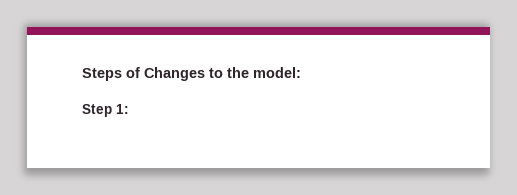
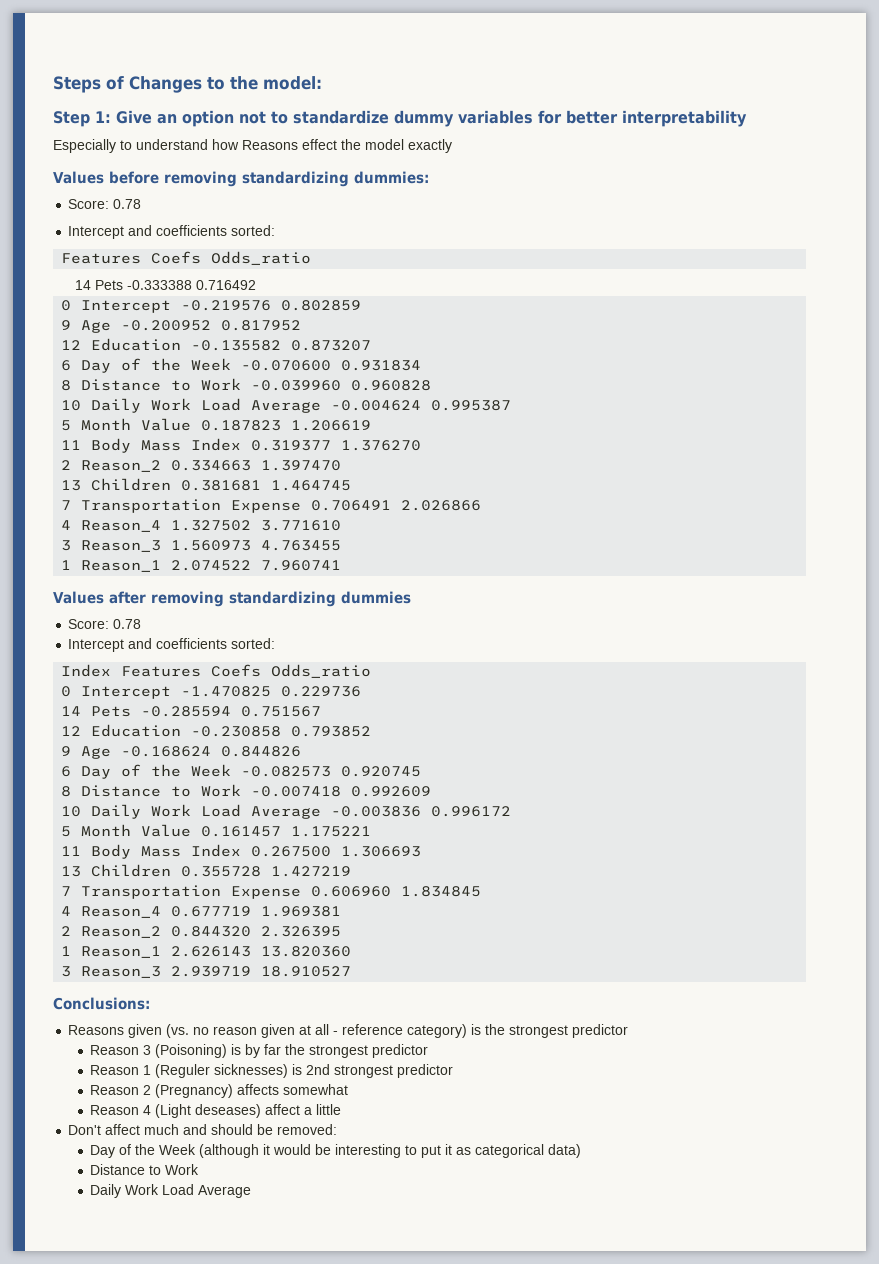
(129, 109) none -> [116,110,747,127] [53,139,452,153] [53,171,429,187] [68,199,142,209] [68,225,276,239] [61,251,312,265] [74,280,256,290] [61,300,362,313] [61,320,302,333] [61,338,372,351] [61,358,422,373] [61,378,432,391] [61,398,512,413] [61,418,372,431] [61,438,422,453] [61,460,342,472] [61,478,352,491] [61,499,482,513] [61,520,342,532] [61,540,342,552] [61,560,342,572] [53,591,411,607] [68,619,142,629] [68,638,276,652] [61,664,372,678] [61,686,362,699] [61,706,322,717] [61,724,372,737] [61,746,302,759] [61,764,422,779] [61,784,432,797] [61,804,512,819] [61,824,372,837] [61,844,422,859] [61,864,352,877] [61,885,482,899] [61,906,342,918] [61,926,342,938] [61,946,352,958] [61,966,352,978] [53,997,150,1010] [68,1024,629,1038] [90,1044,429,1058] [90,1064,454,1078] [90,1084,349,1098] [90,1104,342,1118] [68,1124,338,1135] [90,1144,582,1158] [90,1164,200,1175] [90,1184,252,1198] Give an option not to standardize dummy variables for better interpretability // Especially to understand how Reasons effect the model exactly // Values before removing standardizing dummies: // Score: 0.78 // Intercept and coefficients sorted: // Features Coefs Odds_ratio // 14 Pets -0.333388 0.716492 // 0 Intercept -0.219576 0.802859 // 9 Age -0.200952 0.817952 // 12 Education -0.135582 0.873207 // 6 Day of the Week -0.070600 0.931834 // 8 Distance to Work -0.039960 0.960828 // 10 Daily Work Load Average -0.004624 0.995387 // 5 Month Value 0.187823 1.206619 // 11 Body Mass Index 0.319377 1.376270 // 2 Reason_2 0.334663 1.397470 // 13 Children 0.381681 1.464745 // 7 Transportation Expense 0.706491 2.026866 // 4 Reason_4 1.327502 3.771610 // 3 Reason_3 1.560973 4.763455 // 1 Reason_1 2.074522 7.960741 // Values after removing standardizing dummies // Score: 0.78 // Intercept and coefficients sorted: // Index Features Coefs Odds_ratio // 0 Intercept -1.470825 0.229736 // 14 Pets -0.285594 0.751567 // 12 Education -0.230858 0.793852 // 9 Age -0.168624 0.844826 // 6 Day of the Week -0.082573 0.920745 // 8 Distance to Work -0.007418 0.992609 // 10 Daily Work Load Average -0.003836 0.996172 // 5 Month Value 0.161457 1.175221 // 11 Body Mass Index 0.267500 1.306693 // 13 Children 0.355728 1.427219 // 7 Transportation Expense 0.606960 1.834845 // 4 Reason_4 0.677719 1.969381 // 2 Reason_2 0.844320 2.326395 // 1 Reason_1 2.626143 13.820360 // 3 Reason_3 2.939719 18.910527 // Conclusions: // Reasons given (vs. no reason given at all - reference category) is the strongest predictor // Reason 3 (Poisoning) is by far the strongest predictor // Reason 1 (Reguler sicknesses) is 2nd strongest predictor // Reason 2 (Pregnancy) affects somewhat // Reason 4 (Light deseases) affect a little // Don't affect much and should be removed: // Day of the Week (although it would be interesting to put it as categorical data) // Distance to Work // Daily Work Load Average

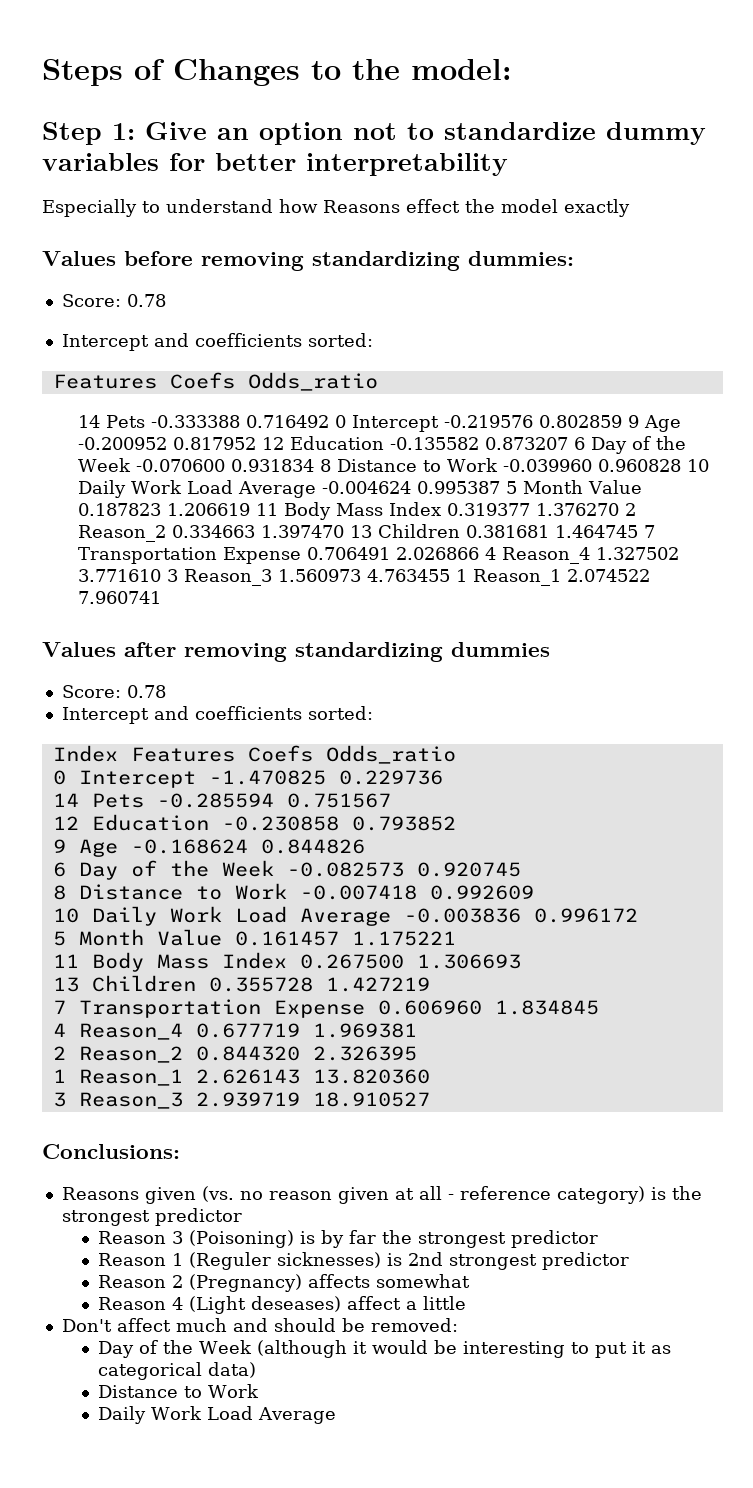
(256, 285) // -> (329, 421) none
(362, 305) // -> (622, 421) none
(302, 325) // -> (256, 443) none
(372, 345) // -> (568, 443) none
(422, 365) // -> (314, 465) none
(432, 385) // -> (681, 465) none
(512, 405) // -> (500, 487) none
(372, 425) // -> (250, 509) none
(422, 445) // -> (619, 509) none
(342, 465) // -> (344, 531) none
(352, 485) // -> (638, 531) none
(482, 505) // -> (479, 553) none
(342, 525) // -> (161, 575) none
(342, 545) // -> (450, 575) none

